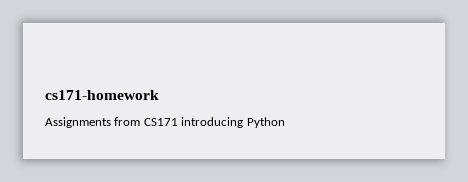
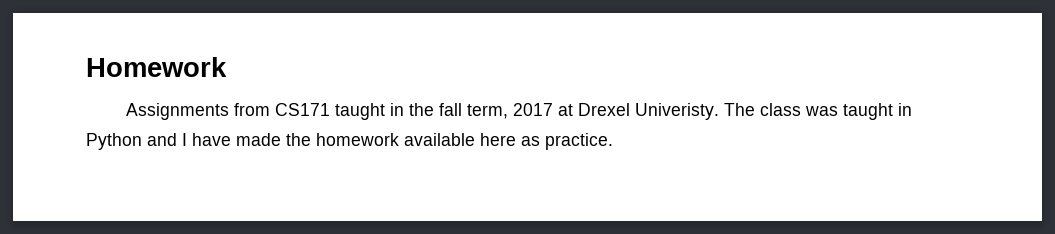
[45,90,159,100] cs171-homework -> [86,57,227,77] Homework
[181,117,285,128] introducing Python -> [334,103,912,120] [86,133,613,150] taught in the fall term, 2017 at Drexel Univeristy. The class was taught in Python and I have made the homework available here as practice.

